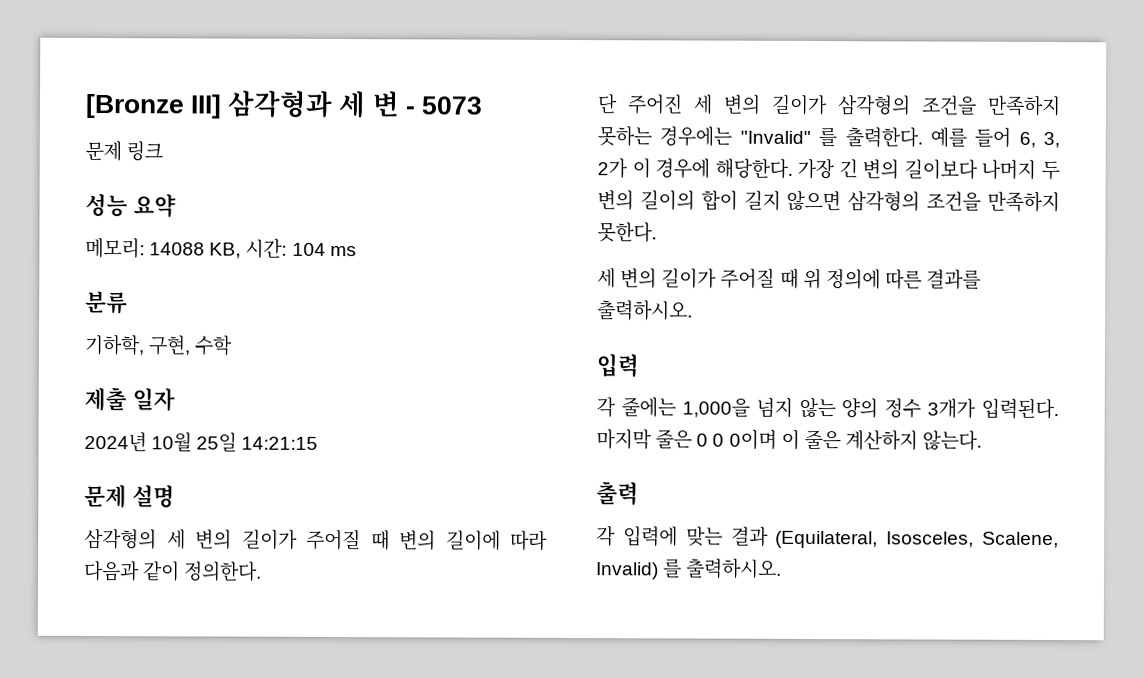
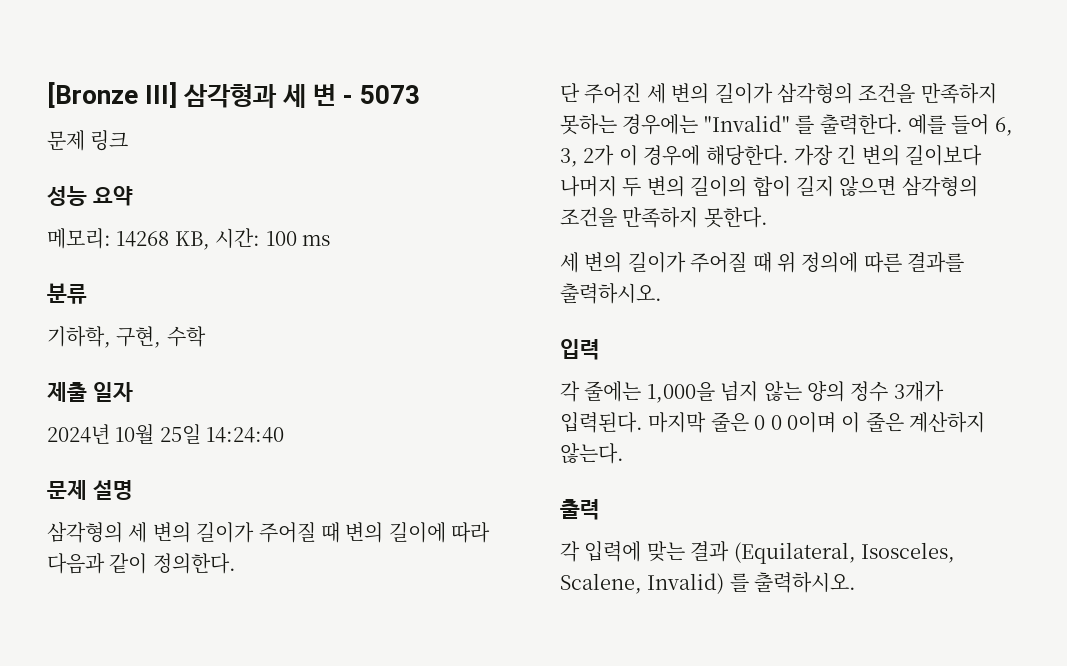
[149,242,206,256] 14088 -> [116,231,170,247] 14268
[291,242,326,256] 104 -> [265,231,297,246] 100
[241,436,319,450] 14:21:15 -> [206,427,285,443] 14:24:40

